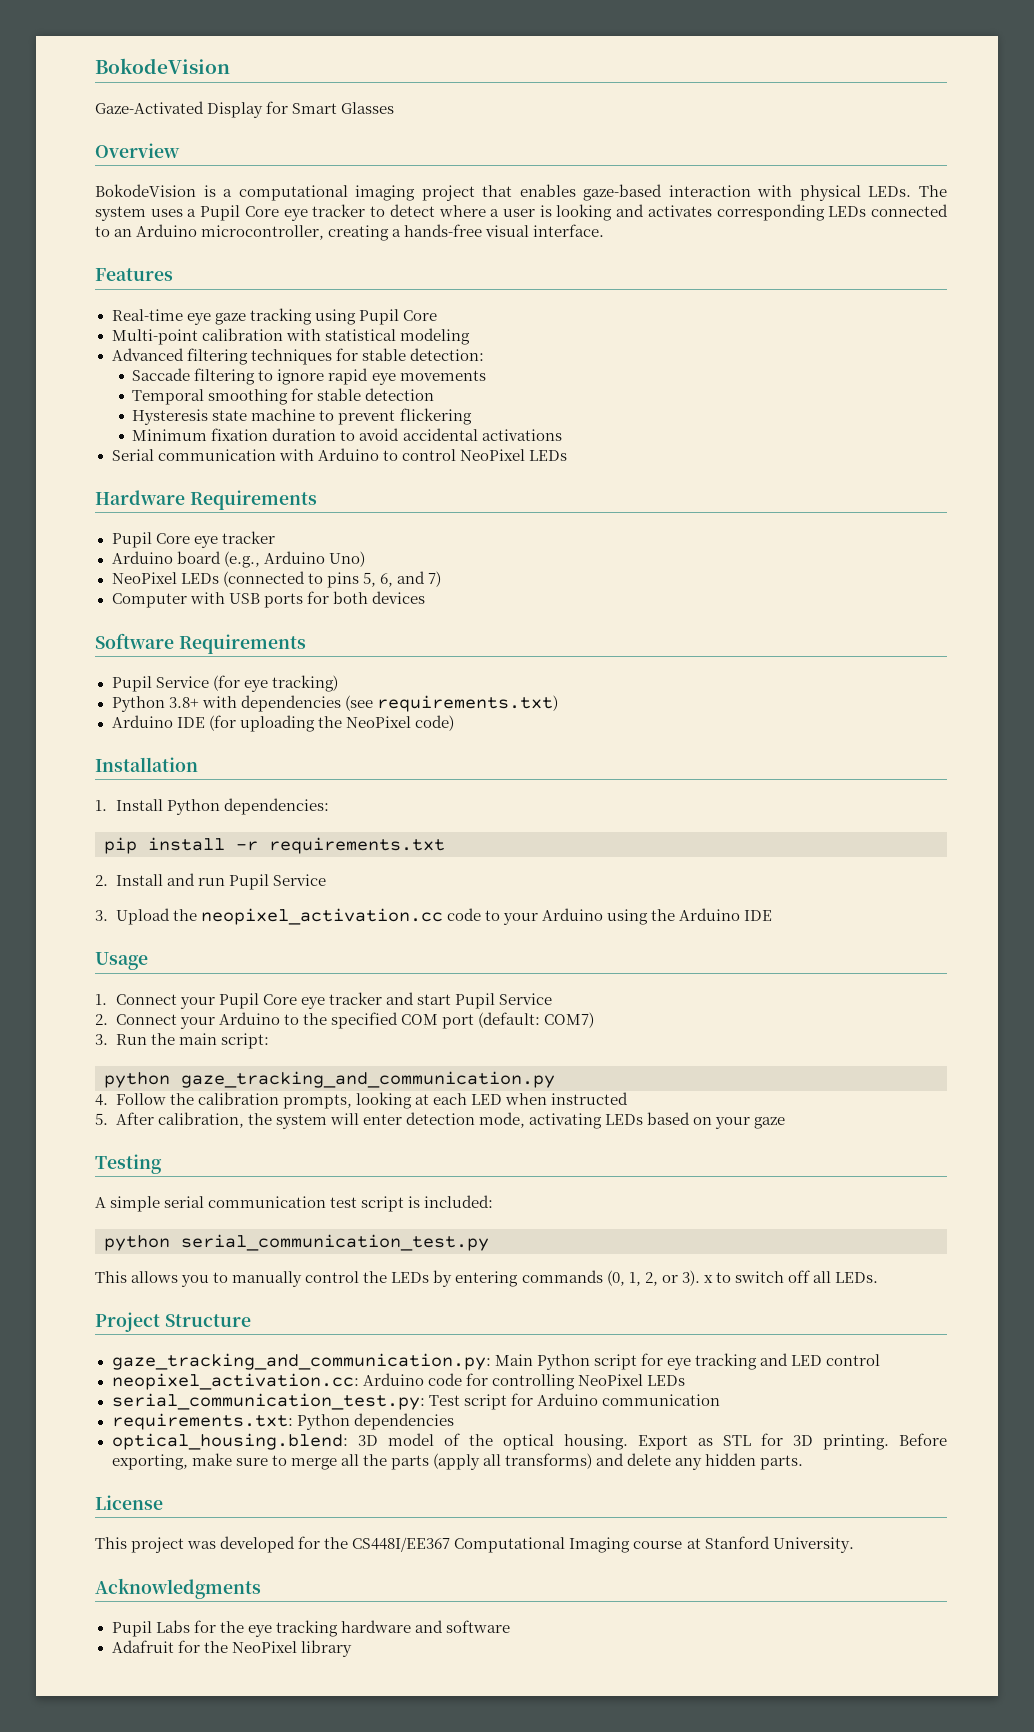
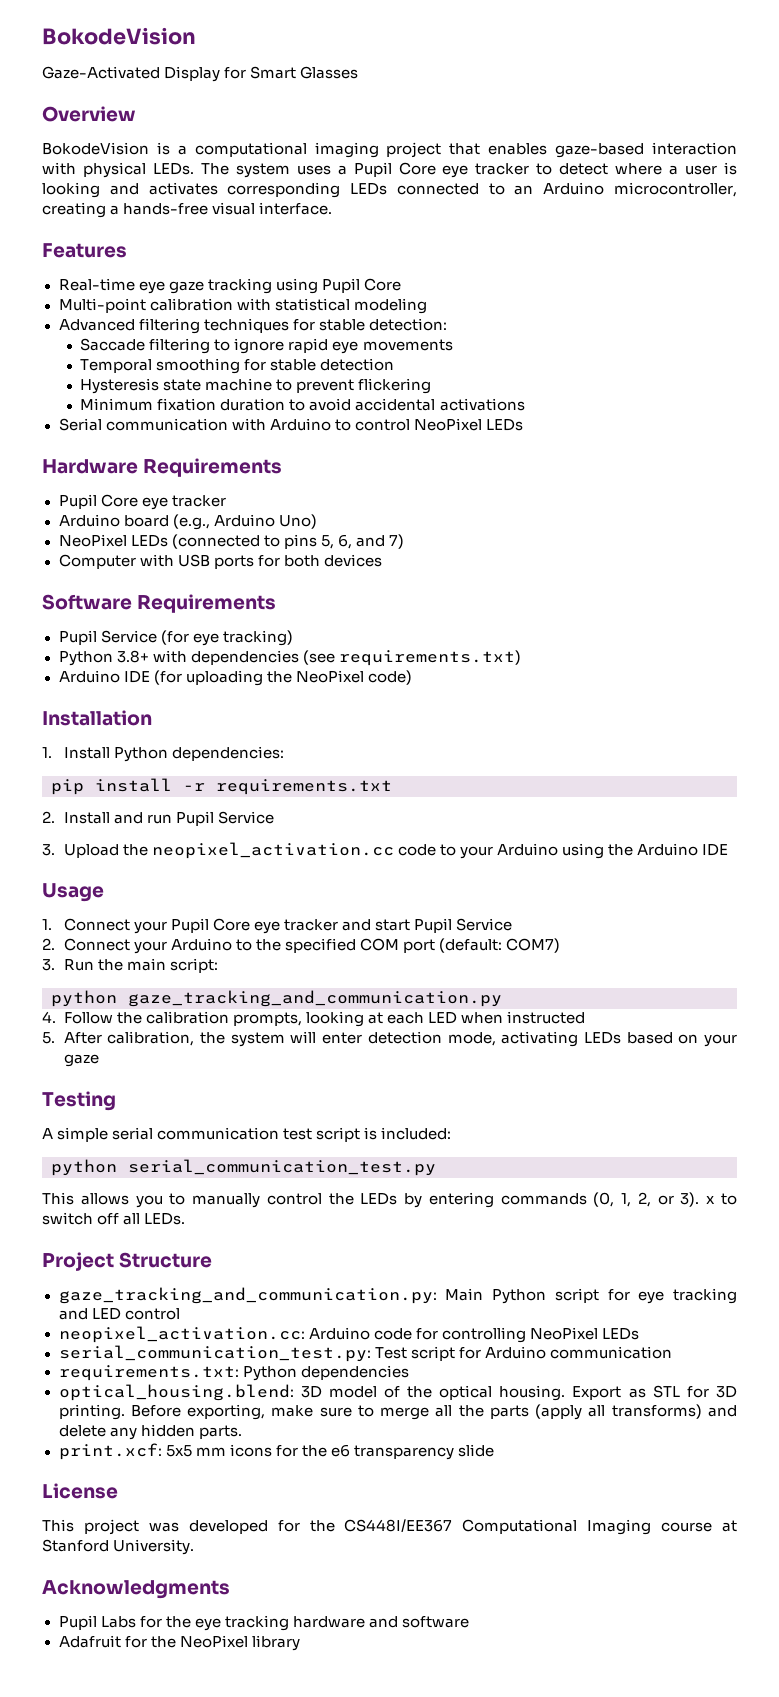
(804, 1462) none -> [58,1443,494,1460] // print.xcf: 5x5 mm icons for the e6 transparency slide

